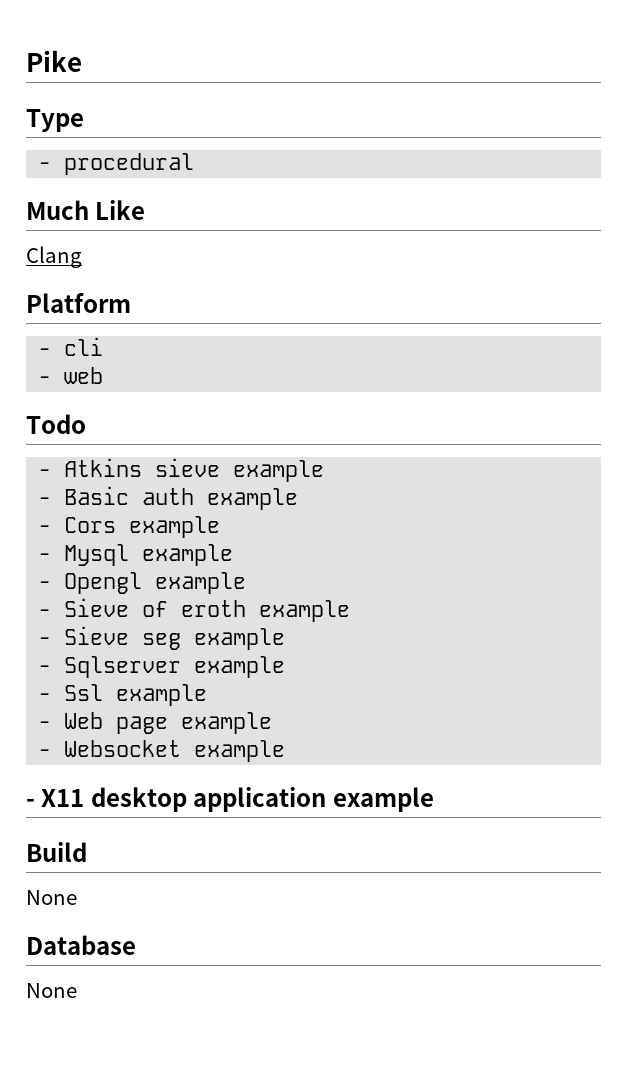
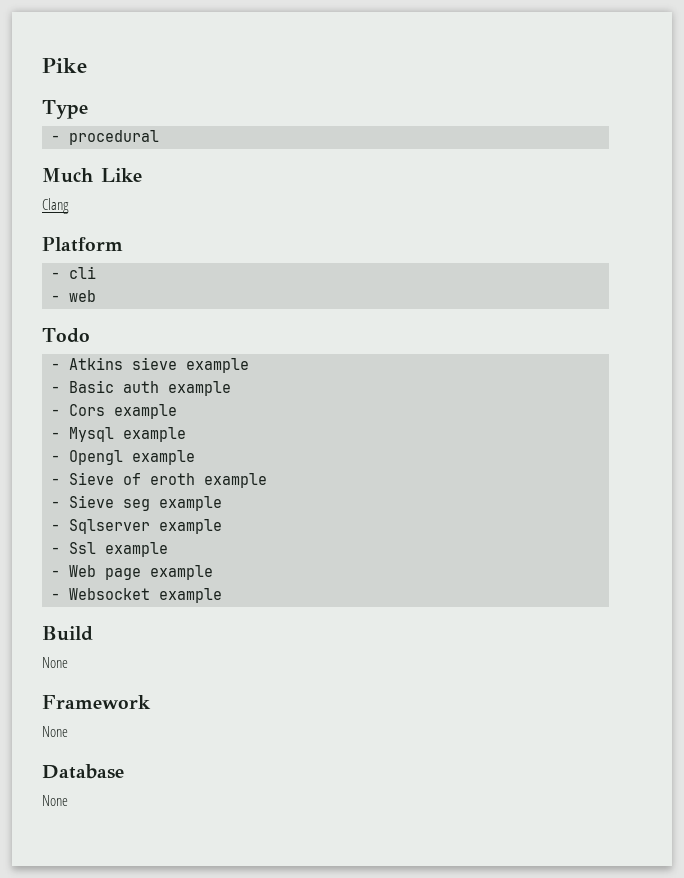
[26,787,434,812] [26,842,87,862] - X11 desktop application example // Build -> [42,626,93,641] [42,657,68,668] [42,695,151,709] Build // None // Framework

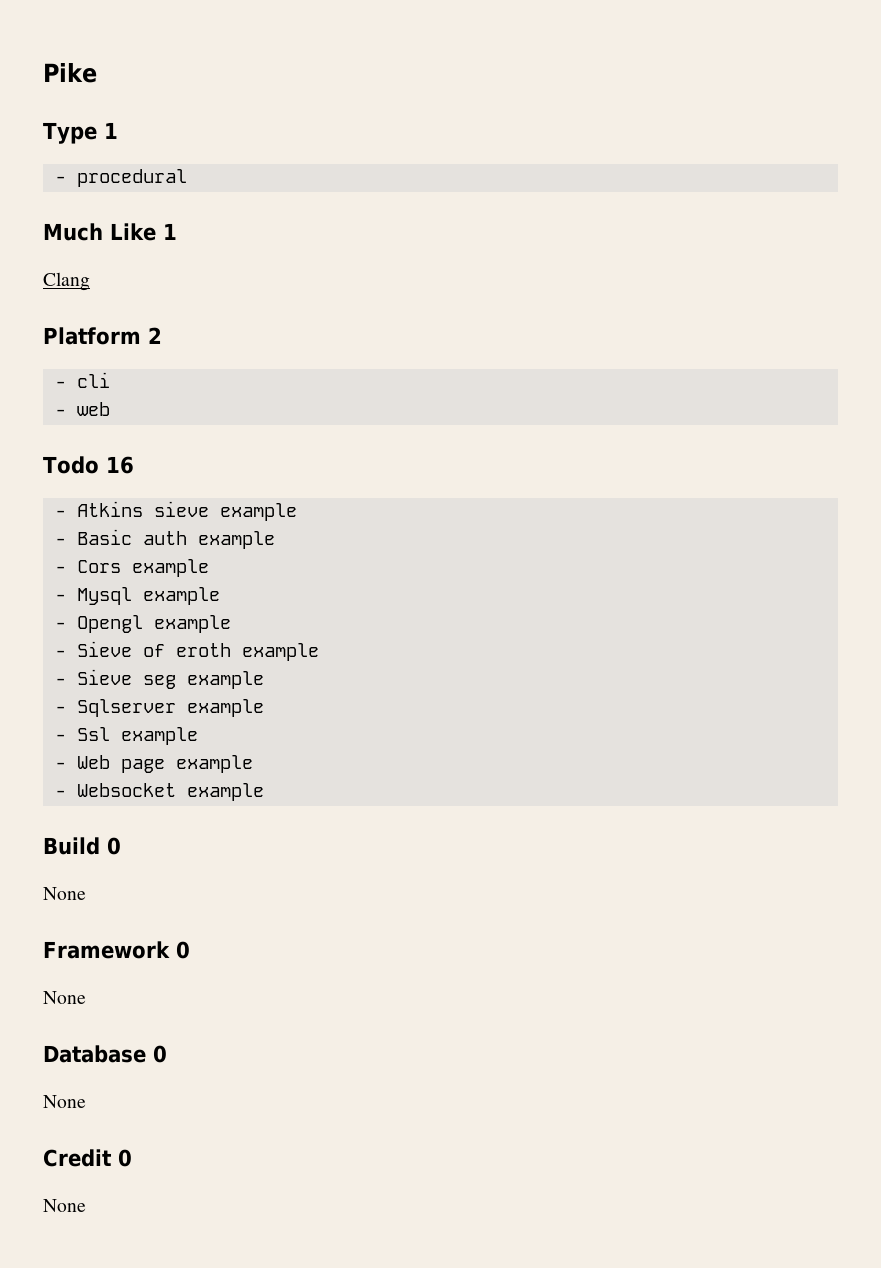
(88, 109) none -> [103,122,118,139] 1
(142, 175) none -> [162,223,177,240] 1
(123, 244) none -> [148,327,162,344] 2
(90, 335) none -> [105,456,134,474] 16
(93, 633) none -> [107,837,121,855] 0
(151, 702) none -> [175,941,190,959] 0
[42,795,68,806] // None -> [153,1045,167,1063] [43,1095,86,1108] [43,1149,132,1167] [43,1199,86,1212] 0 // None // Credit 0 // None

